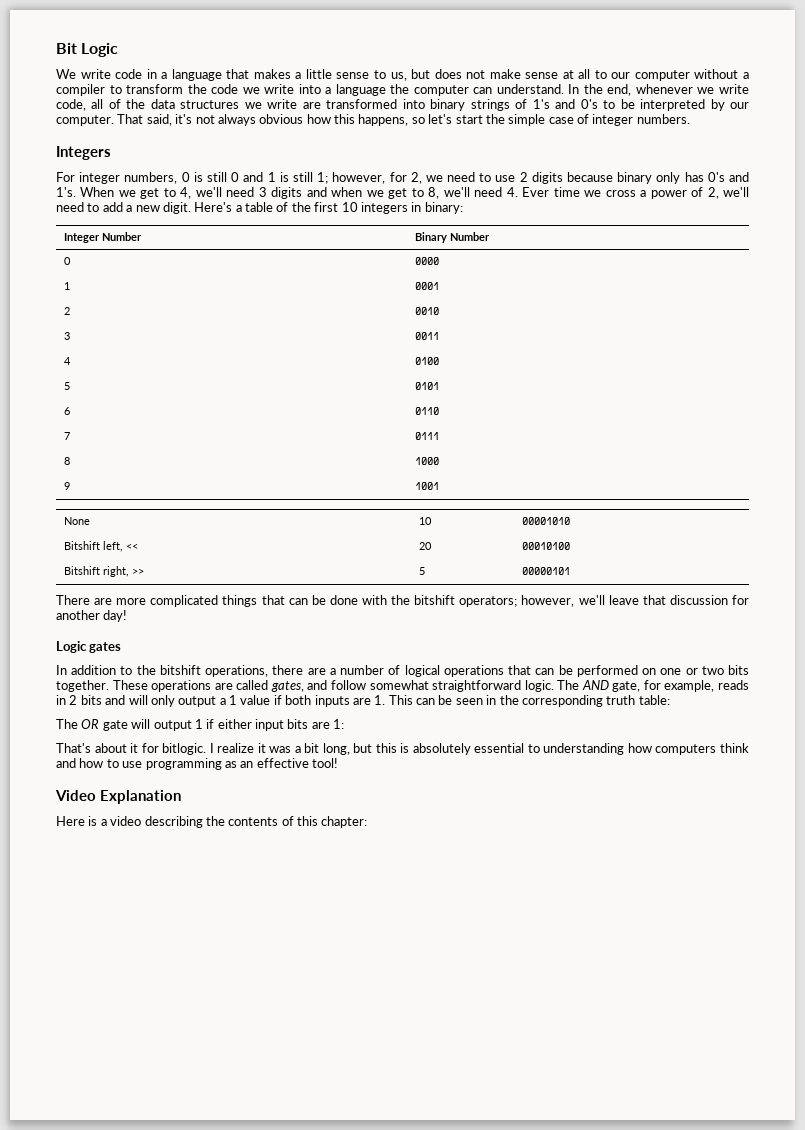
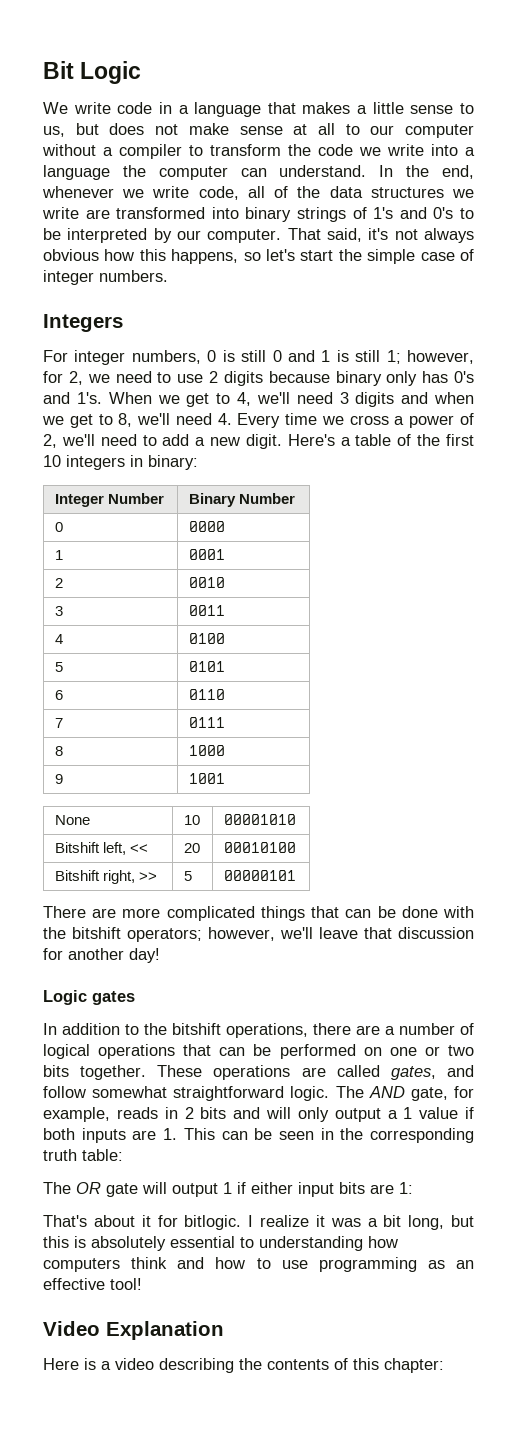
[522,187,550,197] Ever -> [237,413,281,428] Every

